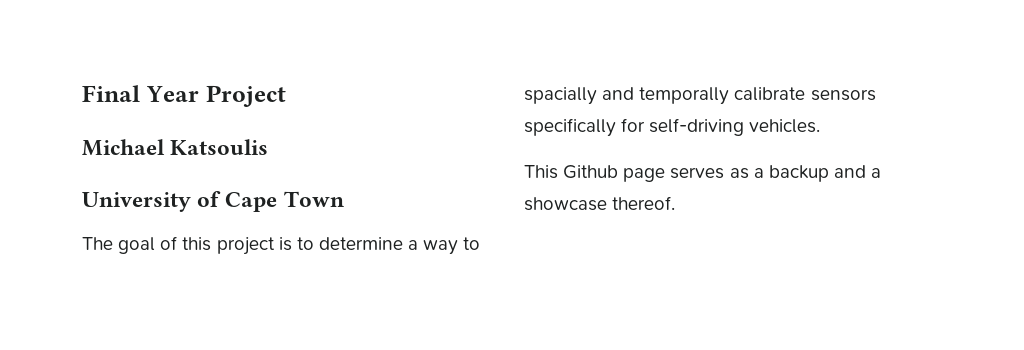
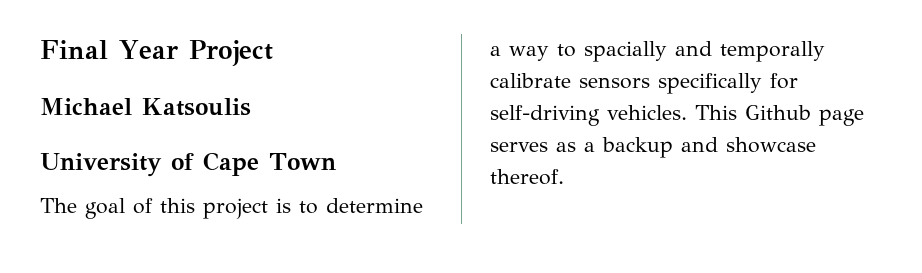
(821, 126) // -> (687, 112) none
[871,168,882,178] a -> (718, 144) none

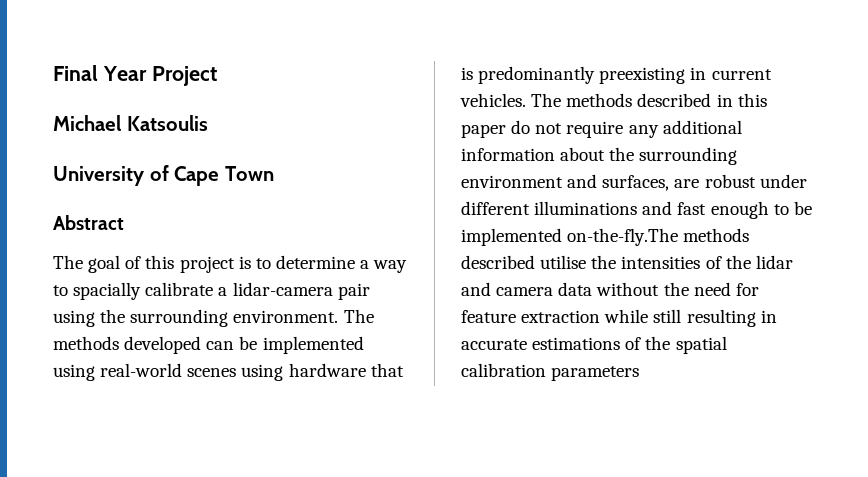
(336, 161) none -> [53,215,124,230] // Abstract
[675,41,825,62] [490,73,798,94] [490,105,864,126] [490,137,816,158] [490,169,564,185] and temporally calibrate sensors specifically for self-driving vehicles. This Github page serves as a backup and showcase thereof. -> [145,282,370,300] [53,309,374,327] [53,336,364,354] [53,363,404,381] [461,66,772,84] [460,93,767,107] [461,120,742,138] [461,147,738,165] [461,174,807,191] [461,201,812,219] [461,228,750,246] [461,255,793,269] [461,282,759,296] [461,309,777,327] [461,336,727,354] [461,363,640,381] calibrate a lidar-camera pair using the surrounding environment. The methods developed can be implemented using real-world scenes using hardware that is predominantly preexisting in current vehicles. The methods described in this paper do not require any additional information about the surrounding environment and surfaces, are robust under different illuminations and fast enough to be implemented on-the-fly.The methods described utilise the intensities of the lidar and camera data without the need for feature extraction while still resulting in accurate estimations of the spatial calibration parameters

